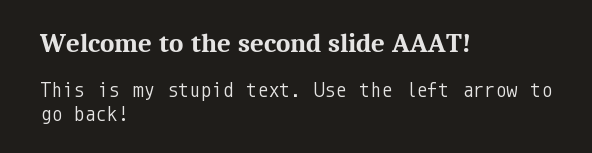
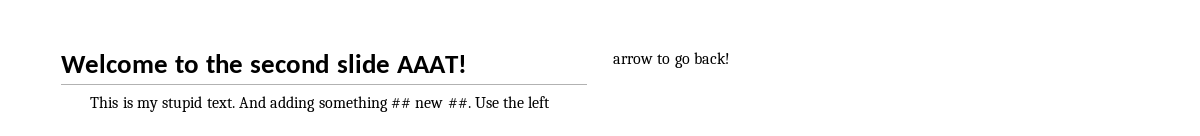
(301, 90) none -> [238,96,471,112] And adding something ## new ##.

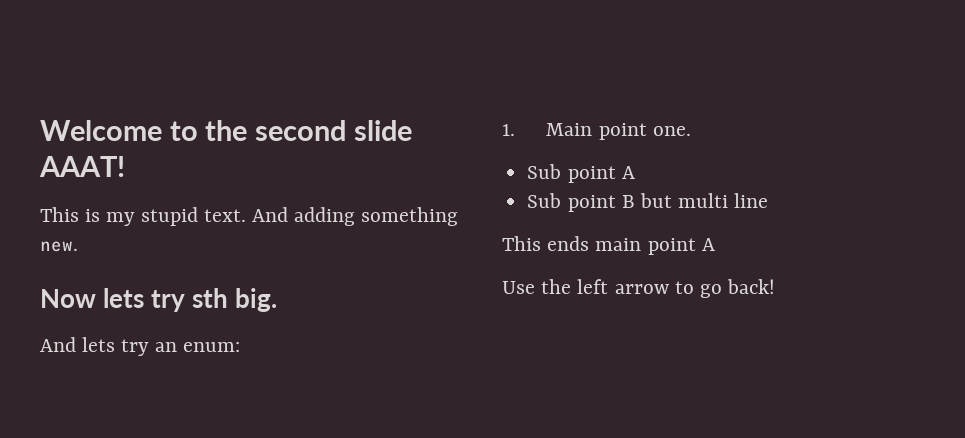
[390,98,471,108] ## new ##. -> [40,241,78,252] [40,288,277,312] [40,337,240,356] [502,123,691,140] [527,164,635,183] [527,193,769,212] [502,236,715,255] new. // Now lets try sth big. // And lets try an enum: // 1. Main point one. // Sub point A // Sub point B but multi line // This ends main point A //

